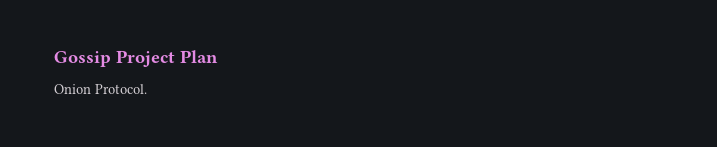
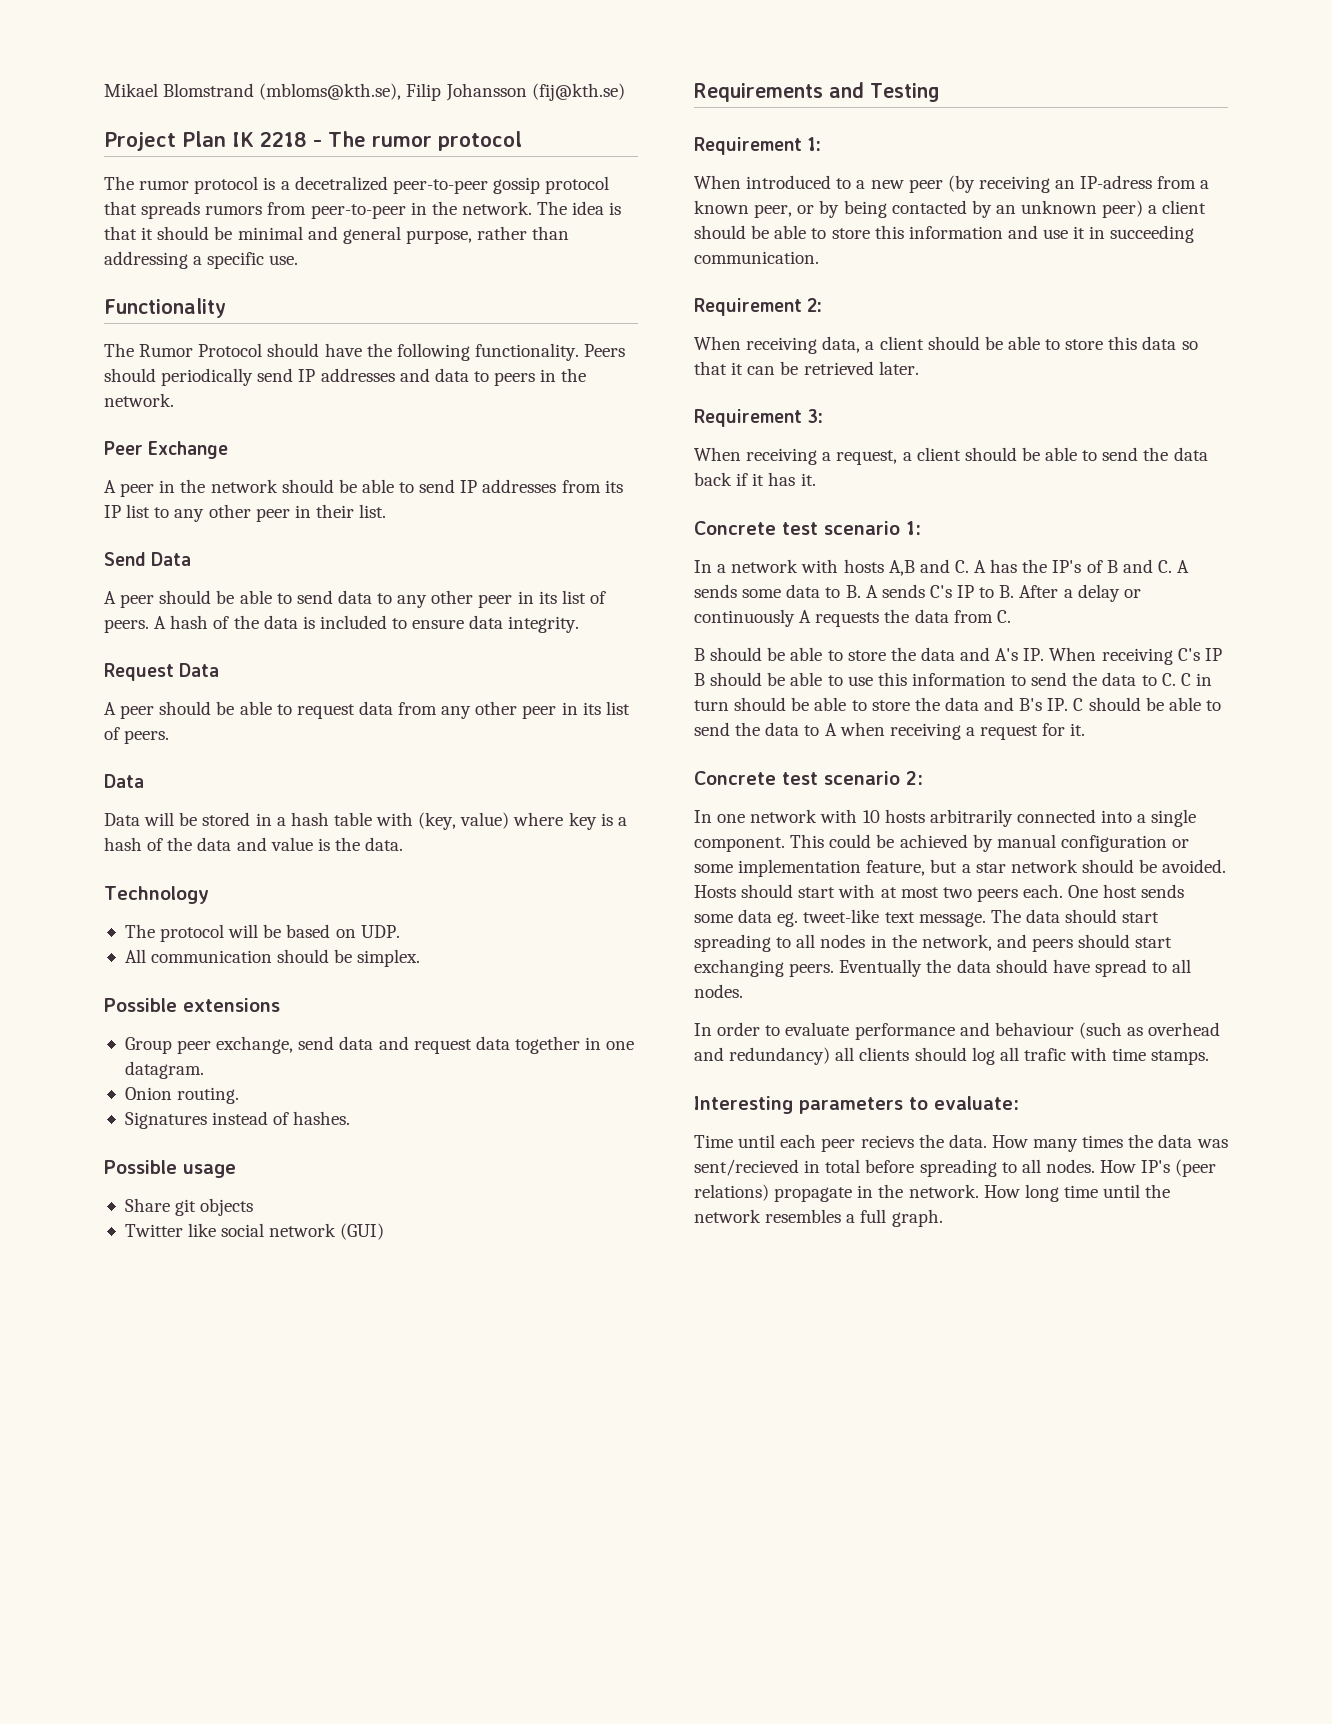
[54,50,218,67] [54,84,147,94] Gossip Project Plan // Onion Protocol. -> [104,83,625,101] [104,131,522,151] [104,176,610,194] [104,201,622,219] [104,226,570,244] [104,251,299,269] [104,298,226,318] [104,343,626,361] [104,368,587,386] [104,393,174,407] [104,441,229,459] [104,479,623,497] [104,504,387,522] [104,552,192,566] [104,590,606,608] [104,615,580,633] [104,663,220,681] [104,701,630,719] [104,727,170,744] [104,774,144,788] [104,812,627,830] [104,837,404,851] [104,886,209,904] [124,924,400,942] [124,949,421,967] [104,998,280,1012] [124,1036,635,1054] [124,1061,204,1079] [124,1087,240,1104] [124,1111,351,1129] [104,1160,236,1178] [124,1198,254,1216] [124,1223,385,1240] [694,82,940,102] [694,137,822,155] [694,175,1210,193] [694,200,1207,218] [694,225,1195,243] [694,251,819,264] [694,298,823,316] [694,336,1198,354] [694,361,919,375] [694,409,824,427] [694,447,1208,465] [694,472,816,486] [694,521,921,535] [694,559,1190,576] [694,584,1141,602] [694,609,1011,627] [694,647,1222,665] [694,672,1212,686] [694,697,1221,711] [694,722,1086,740] [694,771,923,785] [694,809,1197,827] [694,834,1190,852] [694,859,1227,877] [694,884,1185,902] [694,909,1160,927] [694,934,1173,952] [694,959,1192,977] [694,984,743,998] [694,1022,1221,1040] [694,1047,1210,1065] [694,1096,1019,1114] [694,1134,1228,1152] [694,1159,1217,1177] [694,1184,1171,1202] [694,1209,943,1227] Mikael Blomstrand (mbloms@kth.se), Filip Johansson (fij@kth.se) // Project Plan IK 2218 - The rumor protocol // The rumor protocol is a decetralized peer-to-peer gossip protocol that spreads rumors from peer-to-peer in the network. The idea is that it should be minimal and general purpose, rather than addressing a specific use. // Functionality // The Rumor Protocol should have the following functionality. Peers should periodically send IP addresses and data to peers in the network. // Peer Exchange // A peer in the network should be able to send IP addresses from its IP list to any other peer in their list. // Send Data // A peer should be able to send data to any other peer in its list of peers. A hash of the data is included to ensure data integrity. // Request Data // A peer should be able to request data from any other peer in its list of peers. // Data // Data will be stored in a hash table with (key, value) where key is a hash of the data and value is the data. // Technology // The protocol will be based on UDP. // All communication should be simplex. // Possible extensions // Group peer exchange, send data and request data together in one datagram. // Onion routing. // Signatures instead of hashes. // Possible usage // Share git objects // Twitter like social network (GUI) // Requirements and Testing // Requirement 1: // When introduced to a new peer (by receiving an IP-adress from a known peer, or by being contacted by an unknown peer) a client should be able to store this information and use it in succeeding communication. // Requirement 2: // When receiving data, a client should be able to store this data so that it can be retrieved later. // Requirement 3: // When receiving a request, a client should be able to send the data back if it has it. // Concrete test scenario 1: // In a network with hosts A,B and C. A has the IP's of B and C. A sends some data to B. A sends C's IP to B. After a delay or continuously A requests the data from C. // B should be able to store the data and A's IP. When receiving C's IP B should be able to use this information to send the data to C. C in turn should be able to store the data and B's IP. C should be able to send the data to A when receiving a request for it. // Concrete test scenario 2: // In one network with 10 hosts arbitrarily connected into a single component. This could be achieved by manual configuration or some implementation feature, but a star network should be avoided. Hosts should start with at most two peers each. One host sends some data eg. tweet-like text message. The data should start spreading to all nodes in the network, and peers should start exchanging peers. Eventually the data should have spread to all nodes. // In order to evaluate performance and behaviour (such as overhead and redundancy) all clients should log all trafic with time stamps. // Interesting parameters to evaluate: // Time until each peer recievs the data. How many times the data was sent/recieved in total before spreading to all nodes. How IP's (peer relations) propagate in the network. How long time until the network resembles a full graph.

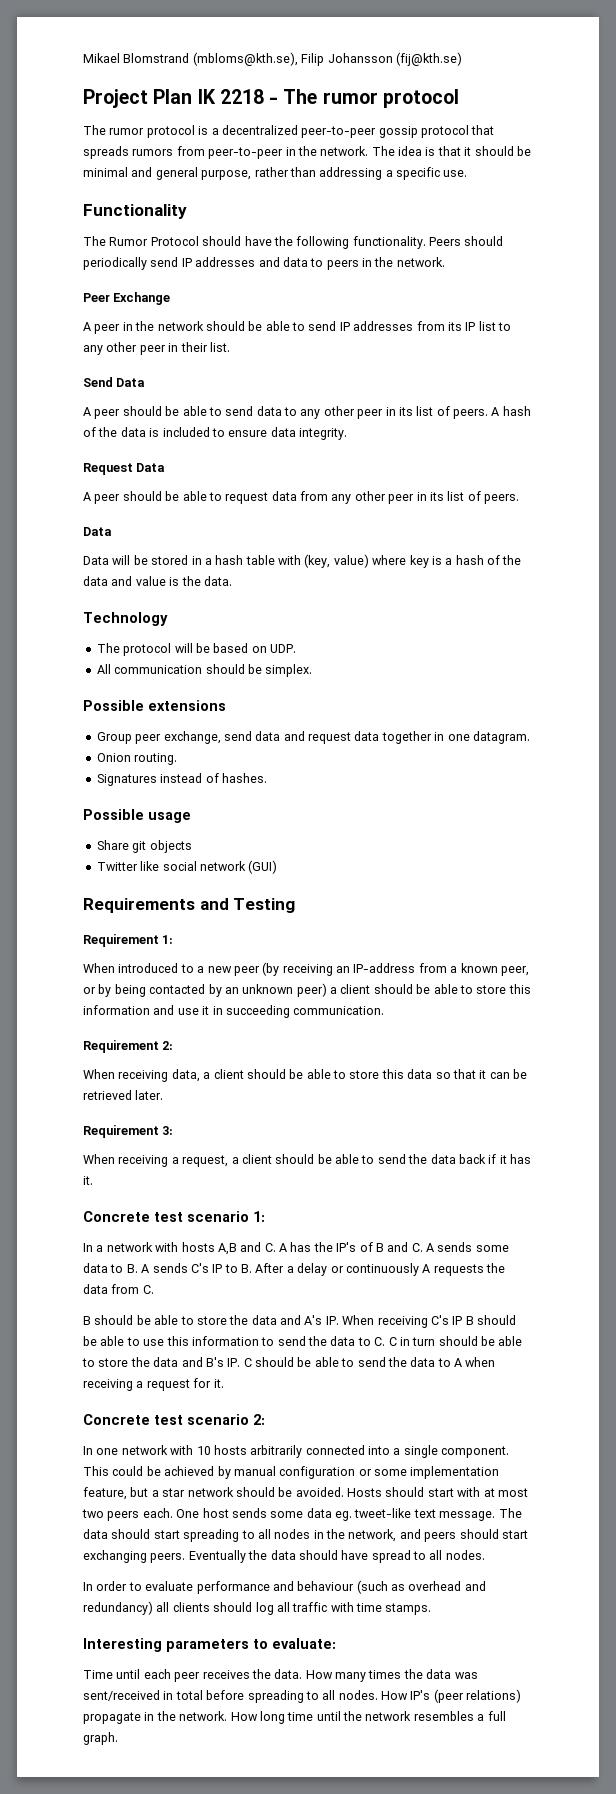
[294,176,388,191] decetralized -> [221,125,298,135] decentralized
[1080,175,1153,189] IP-adress -> [353,963,416,973] IP-address
[1023,1048,1066,1061] trafic -> [292,1602,328,1612] traffic
[860,1135,914,1148] recievs -> [202,1670,250,1679] receives
[694,1159,799,1176] sent/recieved -> [83,1690,160,1701] sent/received

